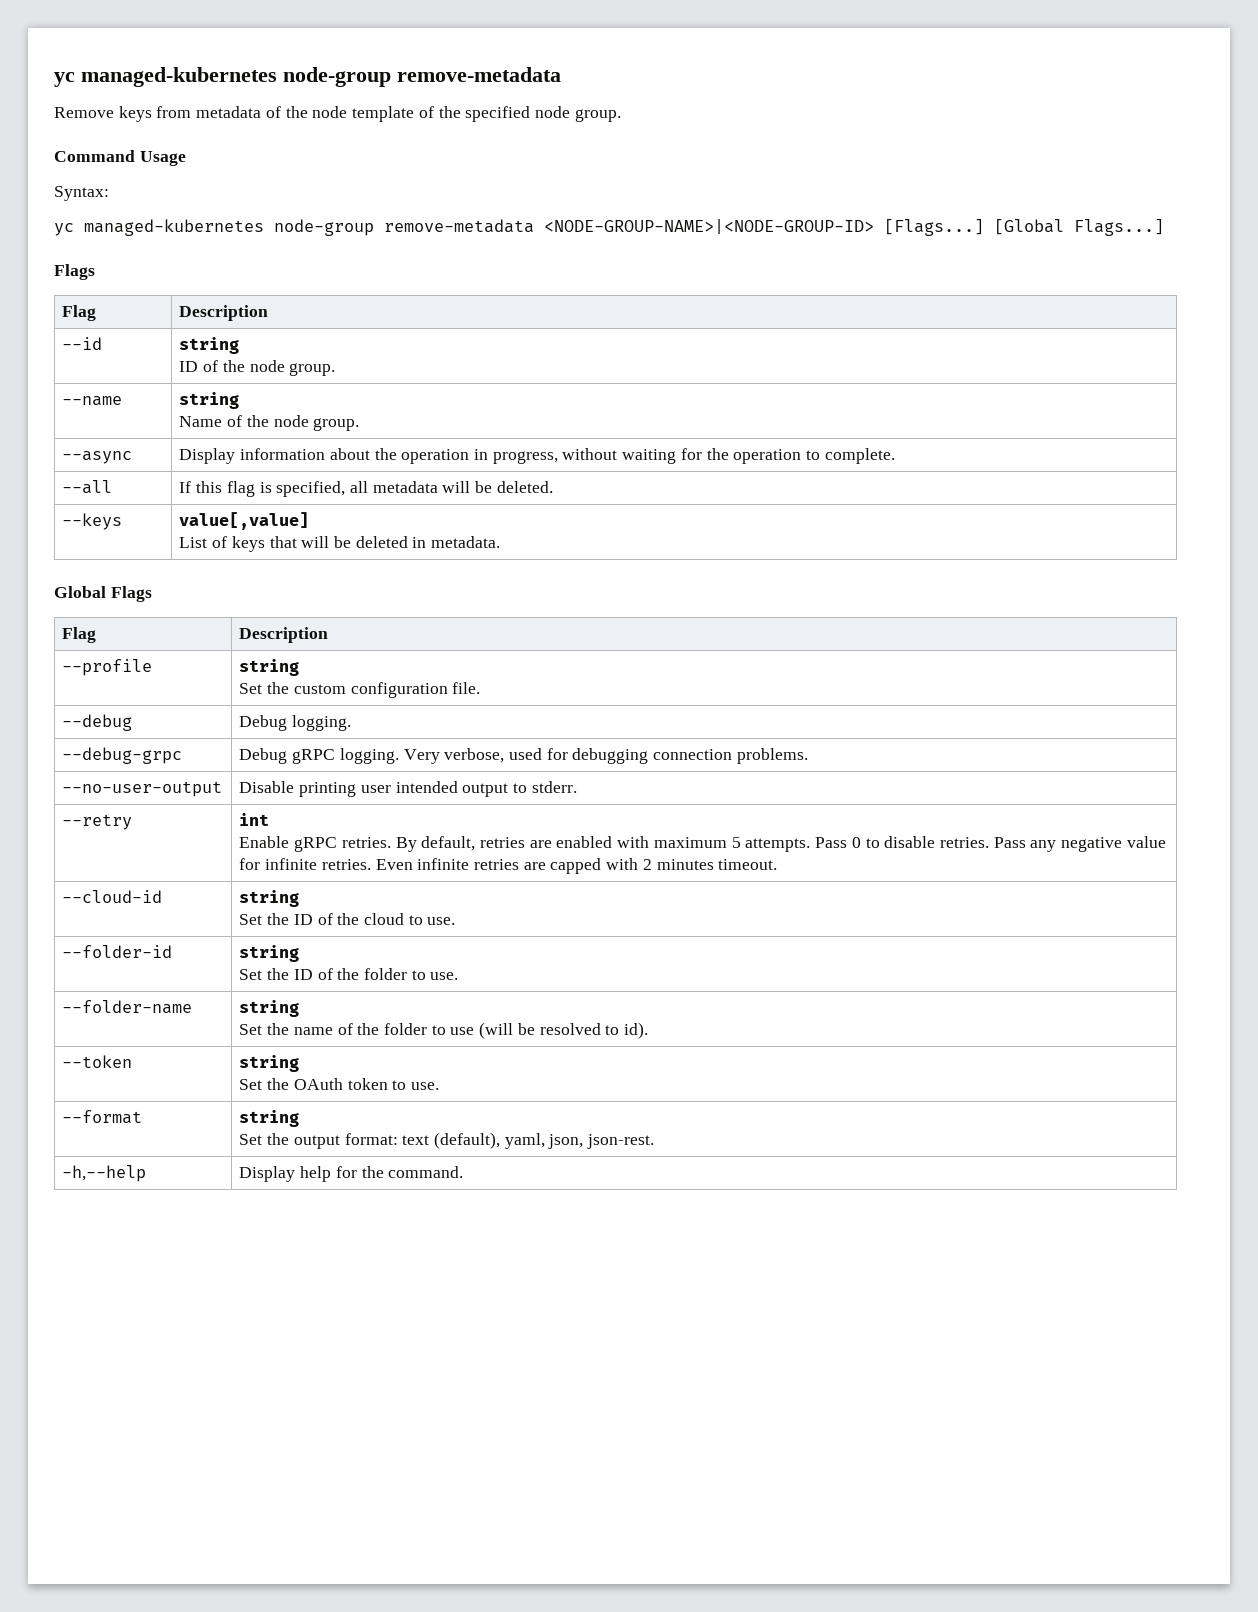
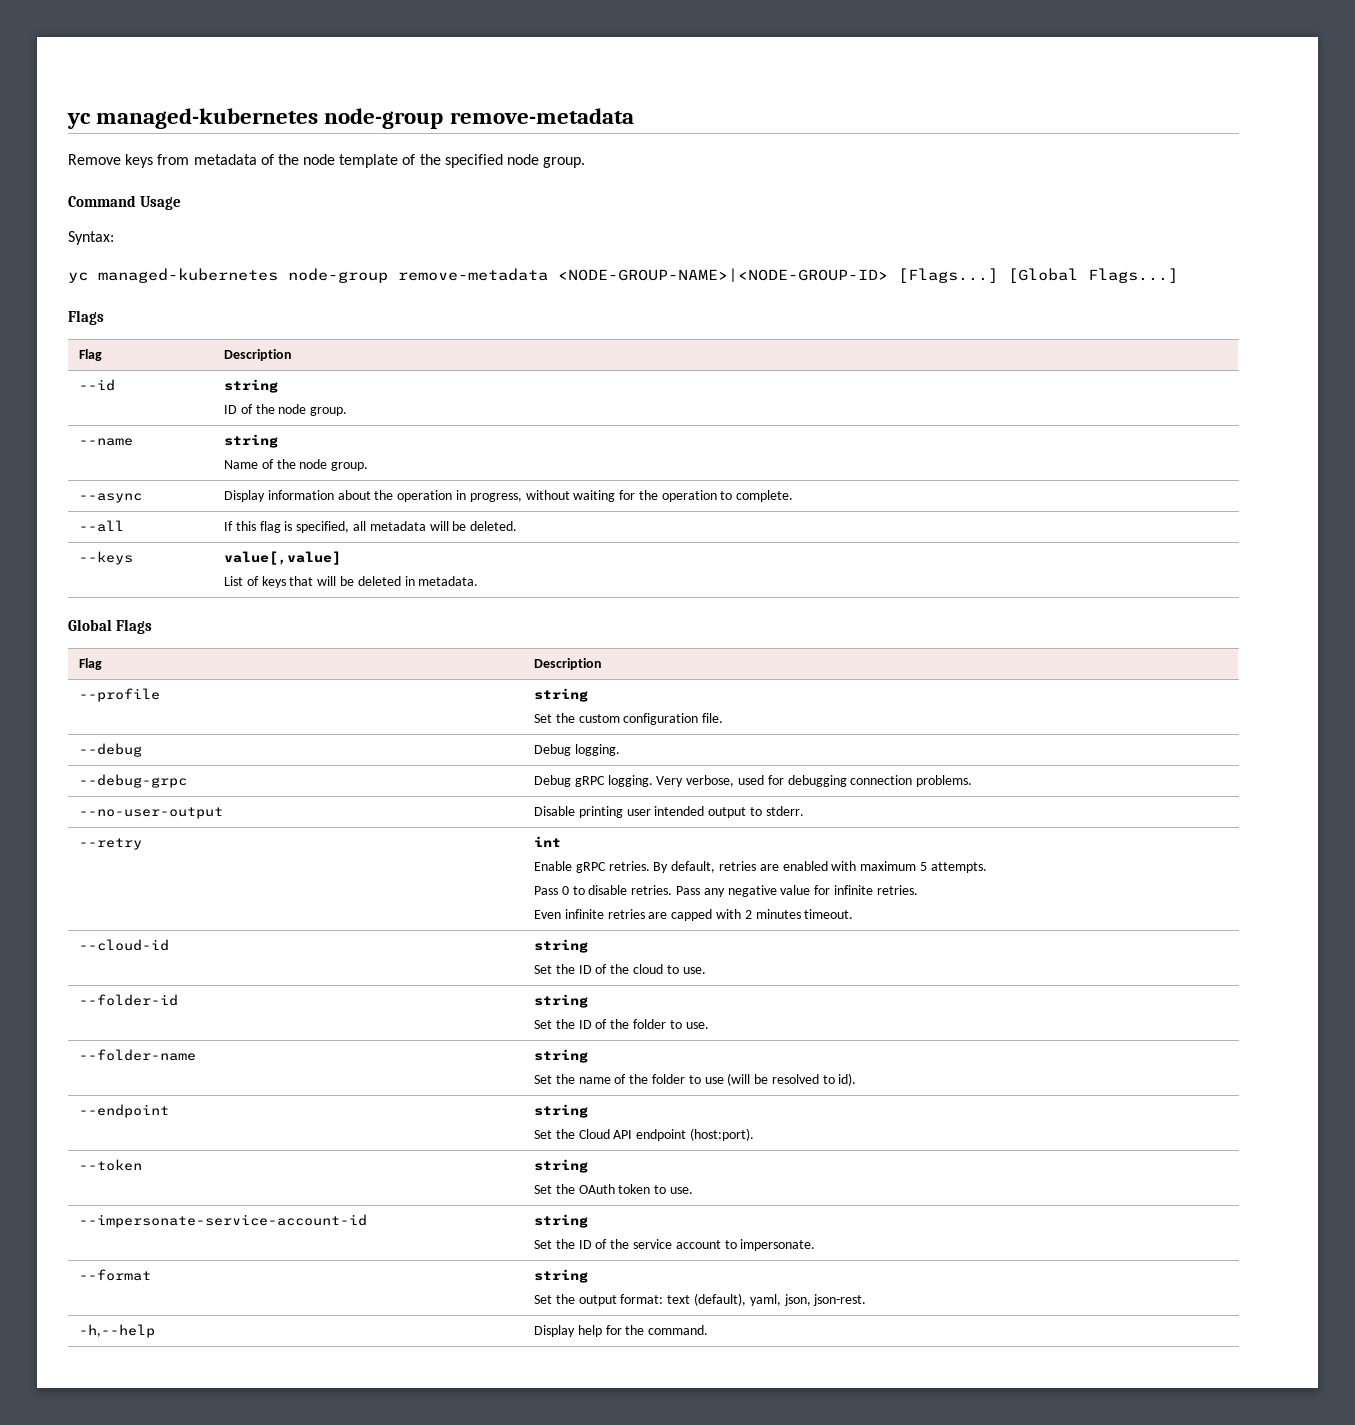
(811, 845) none -> (987, 867) //
(371, 864) none -> (918, 890) //
(649, 1030) none -> [79,1104,170,1118] [534,1104,589,1118] [534,1128,754,1141] // --endpoint | string // Set the Cloud API endpoint (host:port).
(440, 1086) none -> [79,1214,368,1228] [534,1214,589,1228] [534,1239,816,1251] // --impersonate-service-account-id | string // Set the ID of the service account to impersonate.

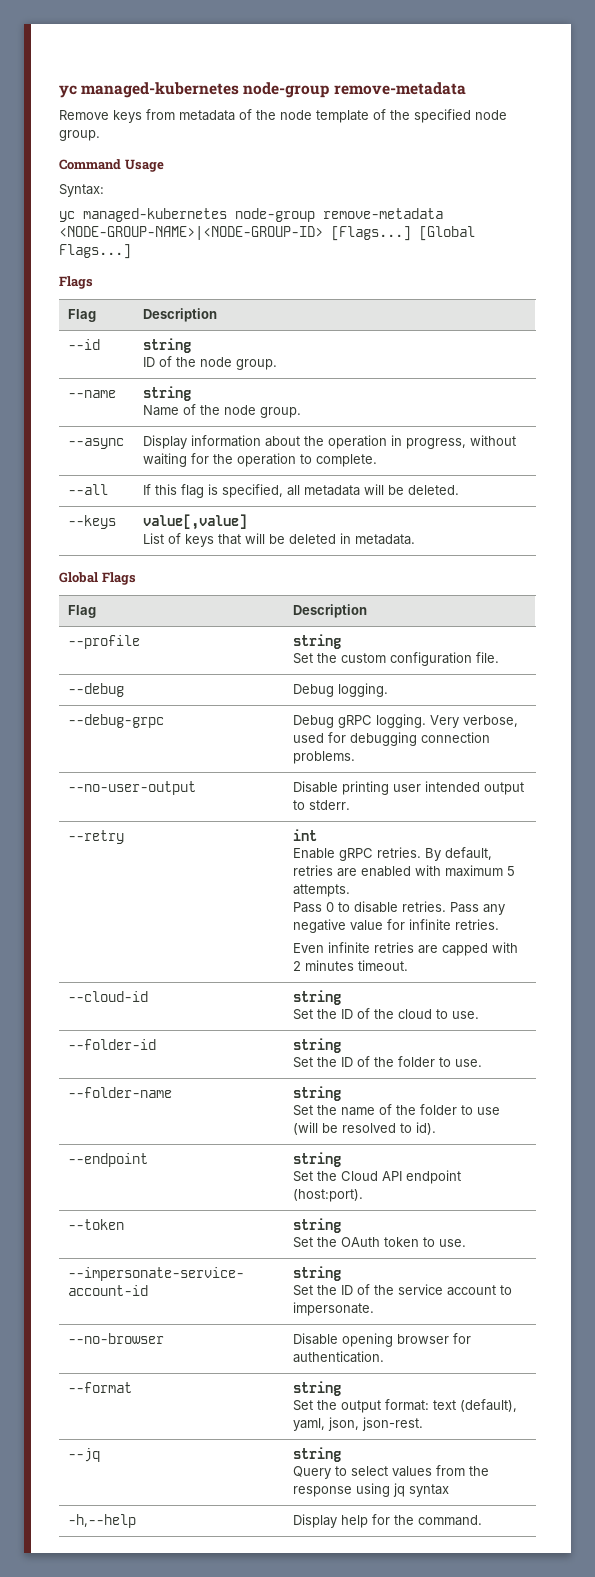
(816, 1245) none -> [68,1333,165,1344] [293,1333,472,1347] [293,1351,385,1363] // --no-browser | Disable opening browser for authentication.
(867, 1300) none -> [68,1448,101,1462] [293,1447,342,1462] [293,1465,490,1479] [293,1483,450,1497] // --jq | string // Query to select values from the response using jq syntax

